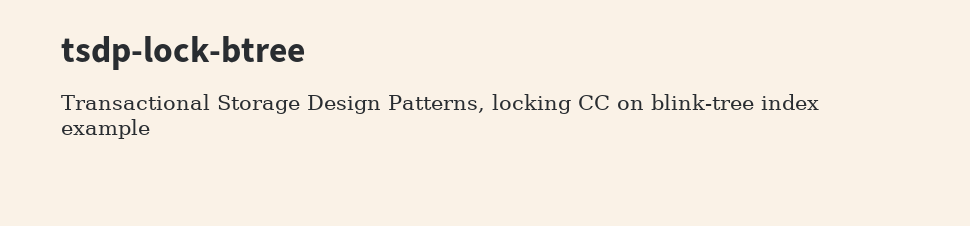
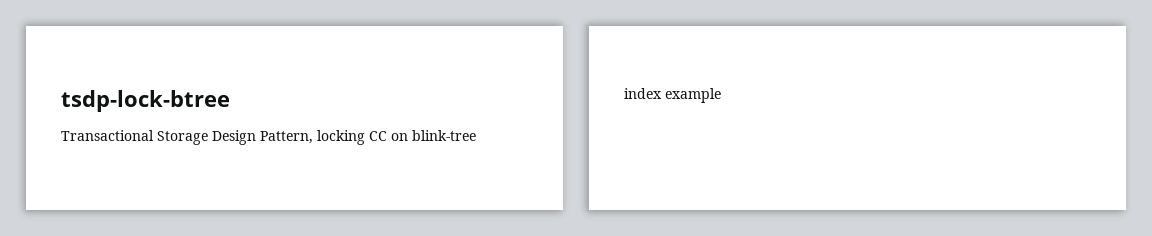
[388,95,485,113] Patterns, -> [260,131,313,144] Pattern,

